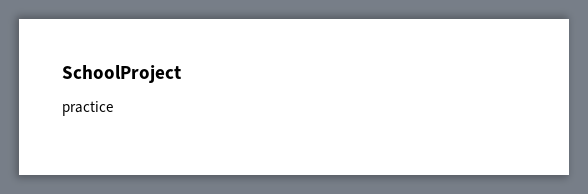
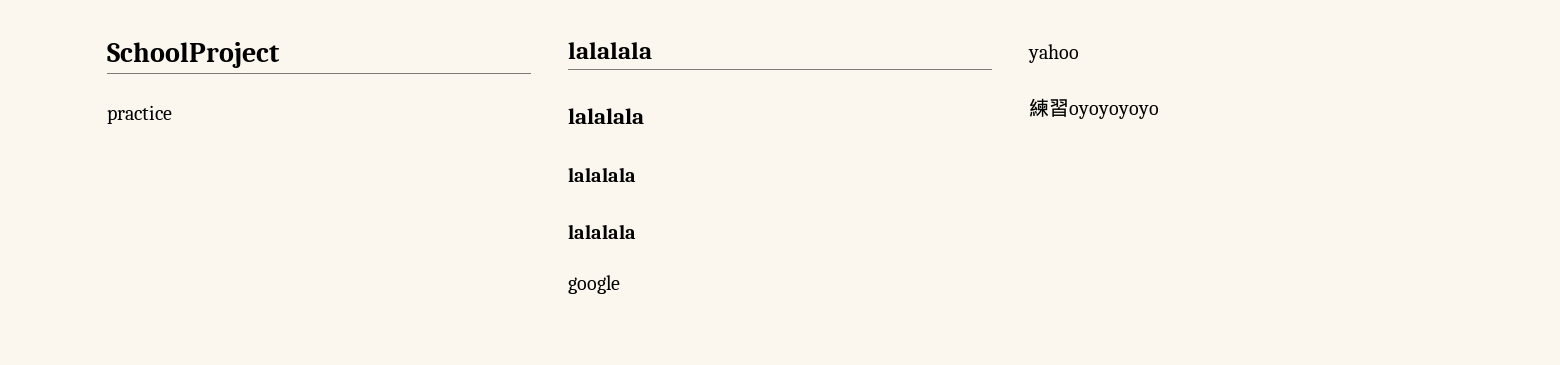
(113, 108) none -> [568,42,652,59] [568,108,644,124] [568,167,636,182] [568,224,636,239] [568,275,620,294] [1028,44,1079,63] [1029,98,1159,119] // lalalala // lalalala // lalalala // lalalala // google // yahoo // 練習oyoyoyoyo

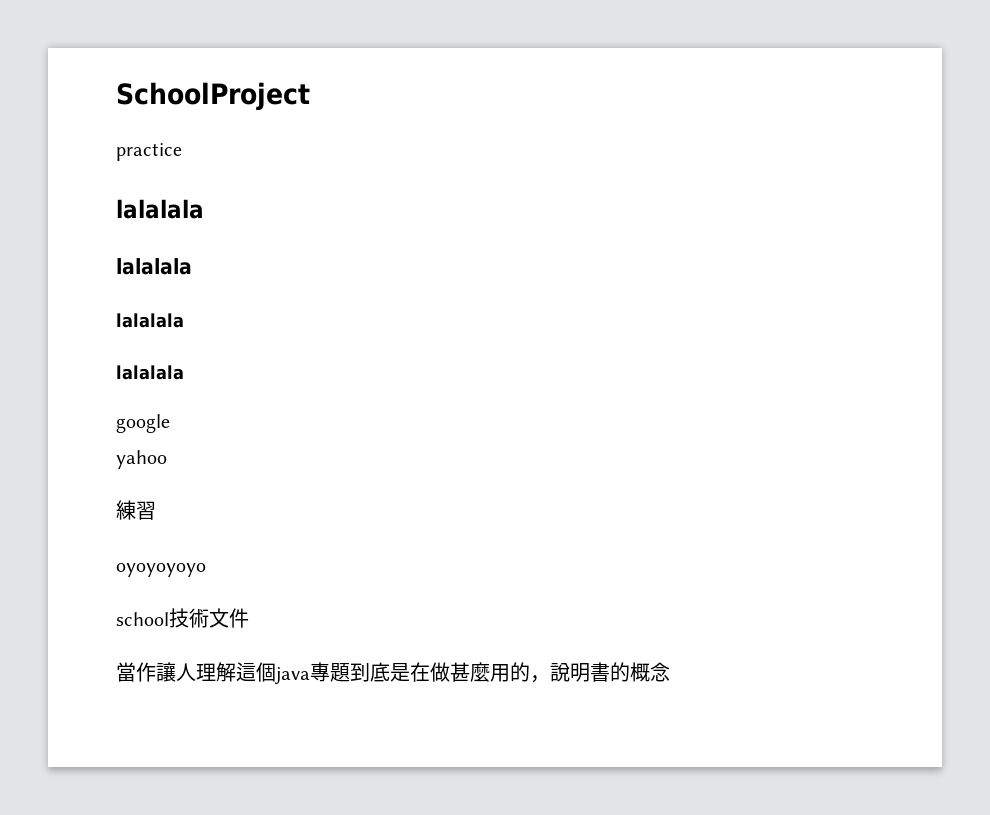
(1069, 108) none -> (156, 510) //
(1159, 112) none -> [116,608,249,628] [116,662,670,685] // school技術文件 // 當作讓人理解這個java專題到底是在做甚麼用的，說明書的概念

